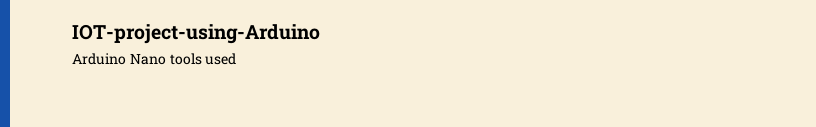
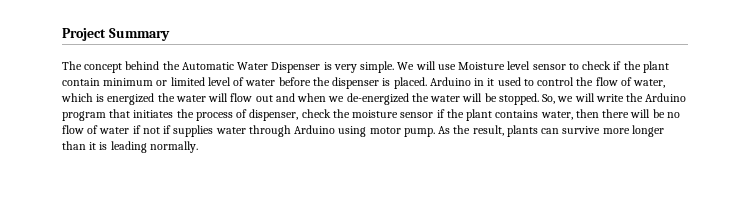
[72,24,320,44] [72,53,237,65] IOT-project-using-Arduino // Arduino Nano tools used -> [62,28,170,41] [62,61,669,73] [62,77,666,89] [61,93,687,105] [62,109,680,121] [62,125,664,137] [62,141,198,153] Project Summary // The concept behind the Automatic Water Dispenser is very simple. We will use Moisture level sensor to check if the plant contain minimum or limited level of water before the dispenser is placed. Arduino in it used to control the flow of water, which is energized the water will flow out and when we de-energized the water will be stopped. So, we will write the Arduino program that initiates the process of dispenser, check the moisture sensor if the plant contains water, then there will be no flow of water if not if supplies water through Arduino using motor pump. As the result, plants can survive more longer than it is leading normally.

